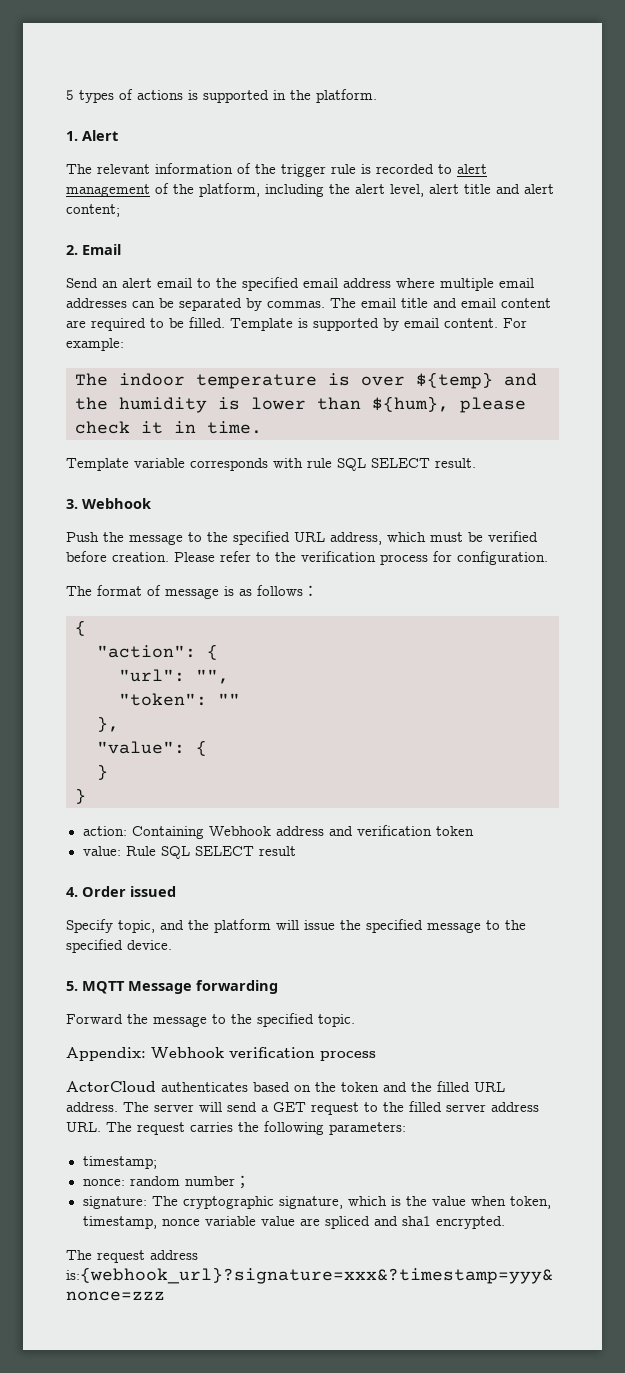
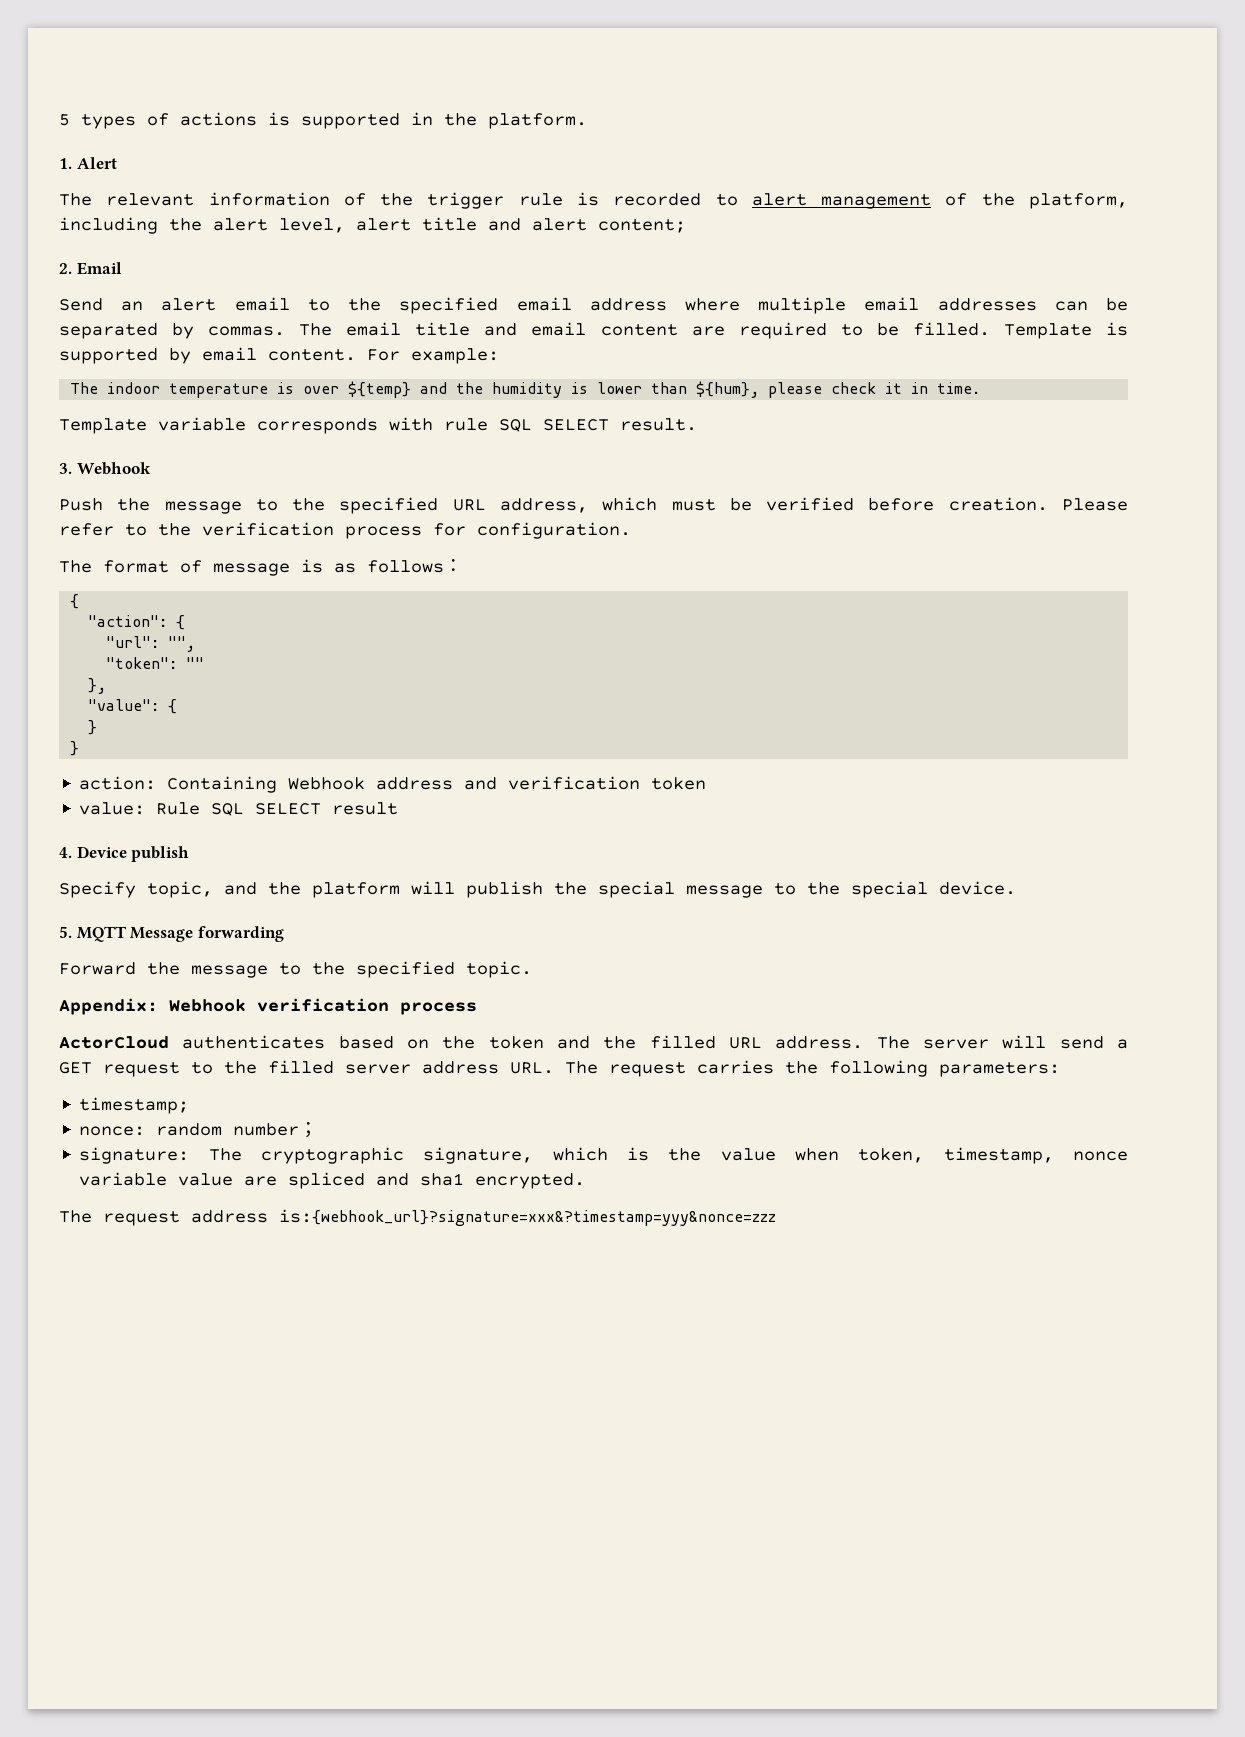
[82,886,176,897] Order issued -> [76,846,190,862] Device publish
[304,919,526,933] [66,939,123,953] issue the specified message to the specified -> [466,881,928,898] publish the special message to the special

